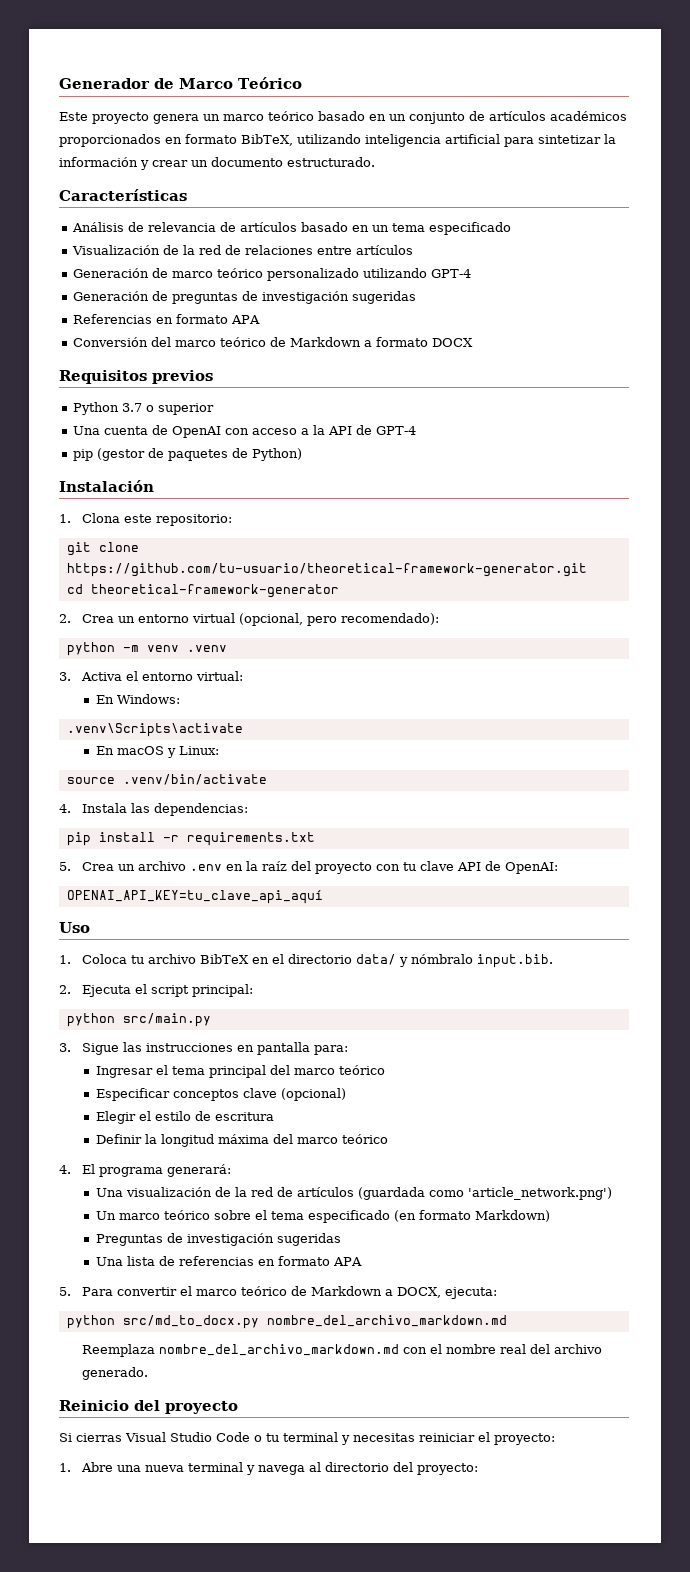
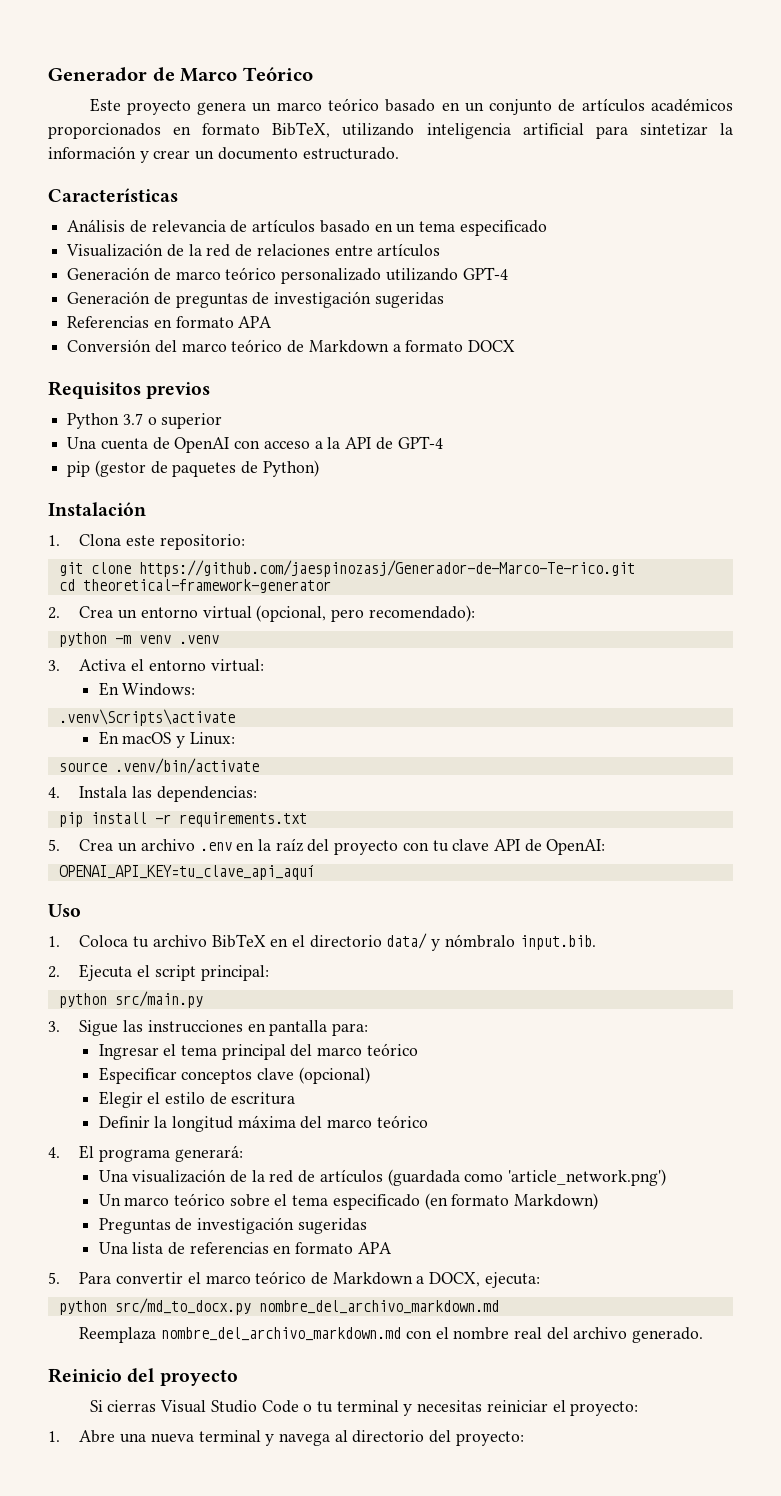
[66,563,587,577] https://github.com/tu-usuario/theoretical-framework-generator.git -> [138,560,635,577] https://github.com/jaespinozasj/Generador-de-Marco-Te-rico.git

